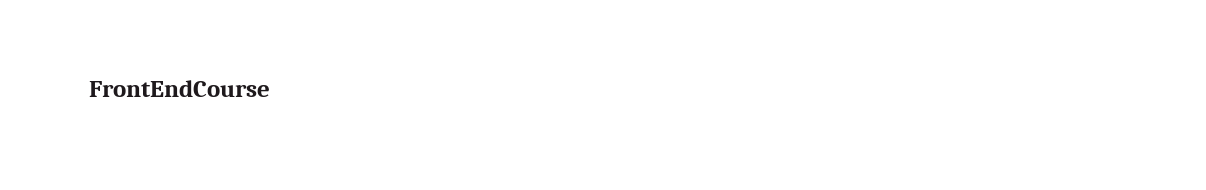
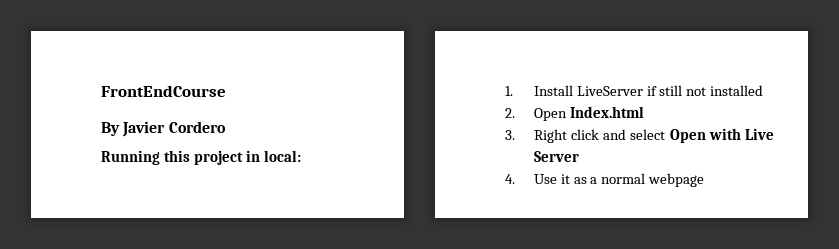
(270, 88) none -> [101,121,226,137] [101,150,301,165] [505,85,764,96] [505,106,644,121] [505,128,774,143] [533,151,579,162] [505,173,705,187] // By Javier Cordero // Running this project in local: // 1. Install LiveServer if still not installed // 2. Open Index.html // 3. Right click and select Open with Live Server // 4. Use it as a normal webpage

